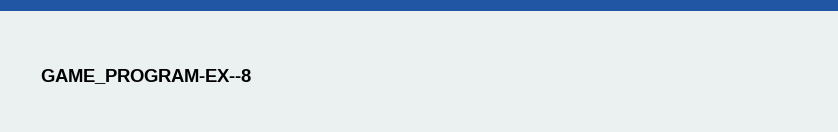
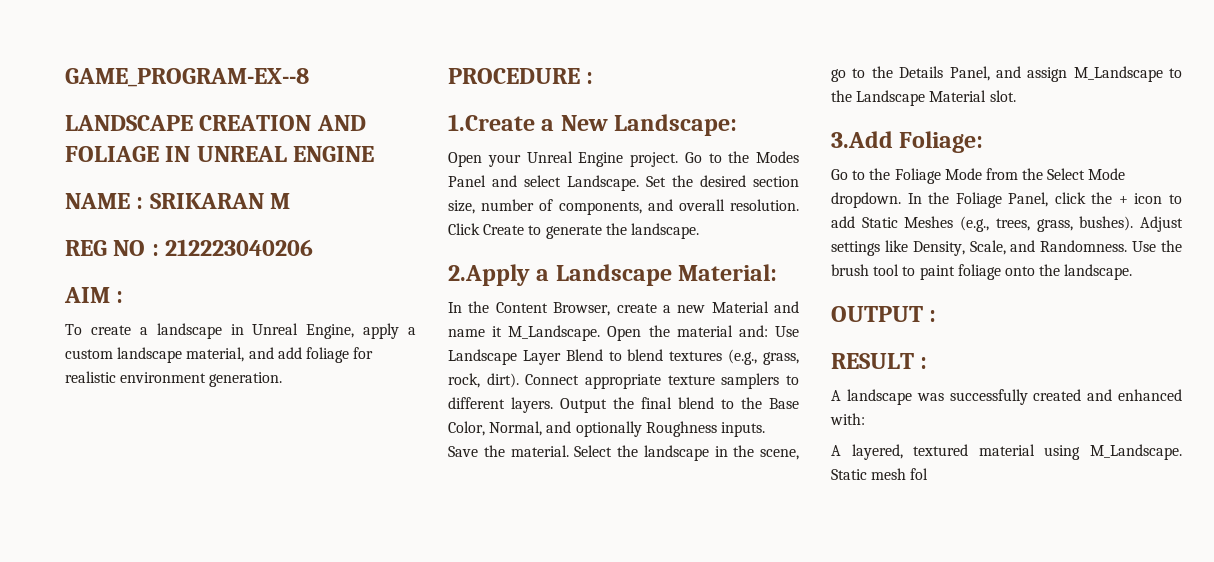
(251, 76) none -> [65,115,366,131] [65,146,375,162] [65,193,291,209] [65,239,314,256] [64,287,124,303] [65,323,416,339] [65,347,374,363] [65,371,283,387] [448,68,594,84] [448,114,738,136] [448,151,799,167] [448,175,799,191] [448,199,799,215] [448,223,699,239] [448,264,778,286] [448,301,799,316] [448,325,799,341] [448,349,799,365] [448,373,799,389] [448,397,799,413] [448,421,765,437] [448,445,799,461] [831,66,1182,82] [831,90,1016,106] [831,131,984,153] [831,168,1126,184] [831,192,1182,208] [831,216,1183,232] [831,240,1182,256] [831,264,1133,280] [831,306,937,322] [831,353,928,369] [831,389,1182,405] [830,413,865,425] [831,444,1182,460] [831,468,929,480] // LANDSCAPE CREATION AND FOLIAGE IN UNREAL ENGINE // NAME : SRIKARAN M // REG NO : 212223040206 // AIM : // To create a landscape in Unreal Engine, apply a custom landscape material, and add foliage for realistic environment generation. // PROCEDURE : // 1.Create a New Landscape: // Open your Unreal Engine project. Go to the Modes Panel and select Landscape. Set the desired section size, number of components, and overall resolution. Click Create to generate the landscape. // 2.Apply a Landscape Material: // In the Content Browser, create a new Material and name it M_Landscape. Open the material and: Use Landscape Layer Blend to blend textures (e.g., grass, rock, dirt). Connect appropriate texture samplers to different layers. Output the final blend to the Base Color, Normal, and optionally Roughness inputs. Save the material. Select the landscape in the scene, go to the Details Panel, and assign M_Landscape to the Landscape Material slot. // 3.Add Foliage: // Go to the Foliage Mode from the Select Mode dropdown. In the Foliage Panel, click the + icon to add Static Meshes (e.g., trees, grass, bushes). Adjust settings like Density, Scale, and Randomness. Use the brush tool to paint foliage onto the landscape. // OUTPUT : // RESULT : // A landscape was successfully created and enhanced with: // A layered, textured material using M_Landscape. Static mesh fol

